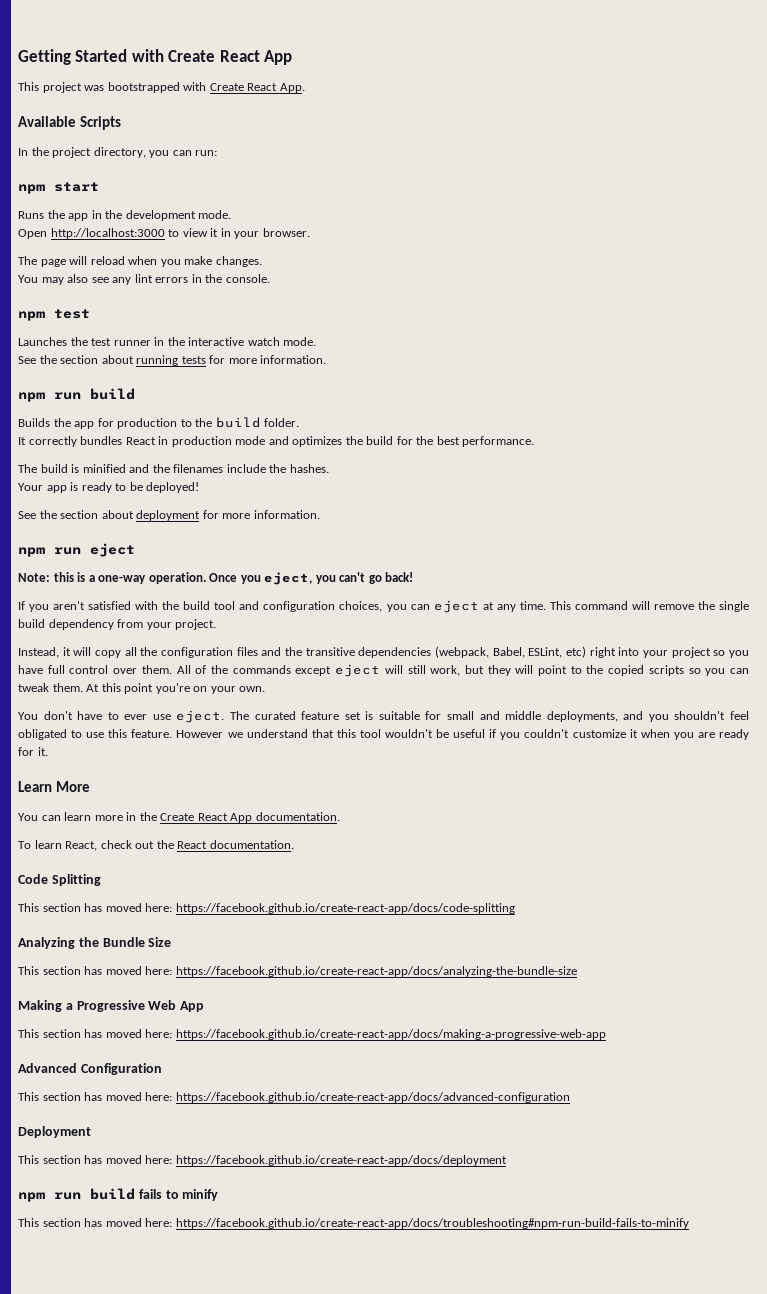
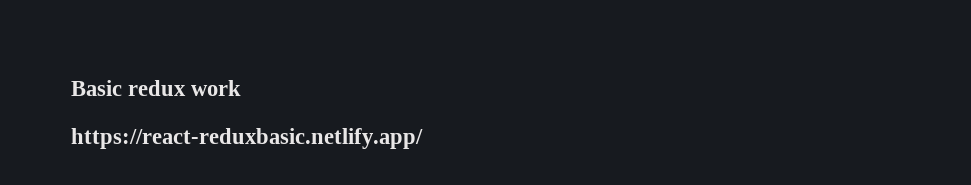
[18,49,293,65] [18,82,305,93] [18,116,122,130] [18,147,218,158] [18,182,99,194] [18,210,232,221] [18,228,310,239] [18,256,262,267] [18,274,270,285] [18,309,90,321] [18,337,317,346] [18,355,327,366] [18,388,135,402] [18,417,300,429] [18,436,535,447] [18,464,329,473] [18,482,200,493] [18,510,320,521] [18,543,135,557] [18,572,414,585] [18,600,749,613] [18,619,217,630] [18,646,749,658] [18,664,750,677] [18,683,266,694] [18,710,749,723] [18,729,749,740] [18,747,48,756] [18,781,91,792] [18,812,340,823] [18,840,294,851] [18,874,101,886] [18,903,515,914] [18,937,172,949] [18,966,577,977] [18,1000,205,1012] [18,1029,606,1040] [18,1063,162,1075] [18,1092,570,1103] [18,1126,91,1138] [18,1155,507,1166] [18,1188,219,1202] [18,1218,689,1229] Getting Started with Create React App // This project was bootstrapped with Create React App. // Available Scripts // In the project directory, you can run: // npm start // Runs the app in the development mode. // Open http://localhost:3000 to view it in your browser. // The page will reload when you make changes. // You may also see any lint errors in the console. // npm test // Launches the test runner in the interactive watch mode. // See the section about running tests for more information. // npm run build // Builds the app for production to the build folder. // It correctly bundles React in production mode and optimizes the build for the best performance. // The build is minified and the filenames include the hashes. // Your app is ready to be deployed! // See the section about deployment for more information. // npm run eject // Note: this is a one-way operation. Once you eject, you can't go back! // If you aren't satisfied with the build tool and configuration choices, you can eject at any time. This command will remove the single build dependency from your project. // Instead, it will copy all the configuration files and the transitive dependencies (webpack, Babel, ESLint, etc) right into your project so you have full control over them. All of the commands except eject will still work, but they will point to the copied scripts so you can tweak them. At this point you're on your own. // You don't have to ever use eject. The curated feature set is suitable for small and middle deployments, and you shouldn't feel obligated to use this feature. However we understand that this tool wouldn't be useful if you couldn't customize it when you are ready for it. // Learn More // You can learn more in the Create React App documentation. // To learn React, check out the React documentation. // Code Splitting // This section has moved here: https://facebook.github.io/create-react-app/docs/code-splitting // Analyzing the Bundle Size // This section has moved here: https://facebook.github.io/create-react-app/docs/analyzing-the-bundle-size // Making a Progressive Web App // This section has moved here: https://facebook.github.io/create-react-app/docs/making-a-progressive-web-app // Advanced Configuration // This section has moved here: https://facebook.github.io/create-react-app/docs/advanced-configuration // Deployment // This section has moved here: https://facebook.github.io/create-react-app/docs/deployment // npm run build fails to minify // This section has moved here: https://facebook.github.io/create-react-app/docs/troubleshooting#npm-run-build-fails-to-minify -> [71,80,242,96] [71,128,423,149] Basic redux work // https://react-reduxbasic.netlify.app/

